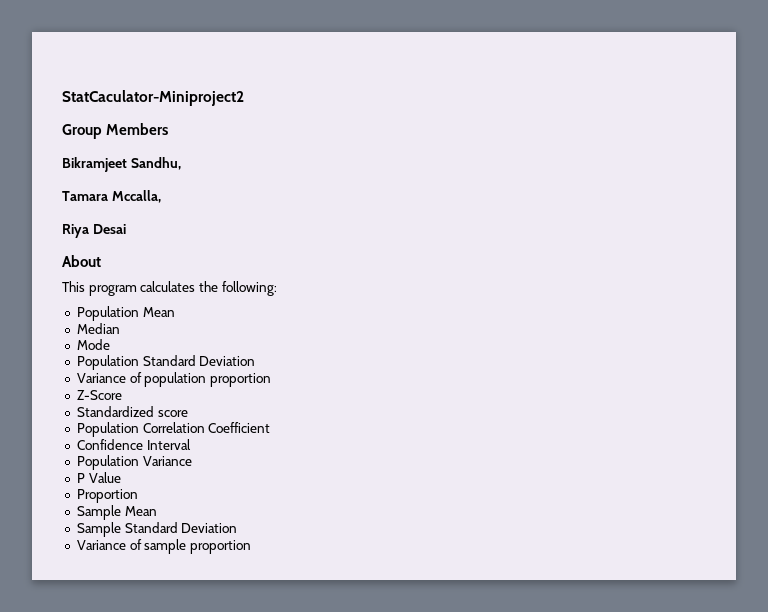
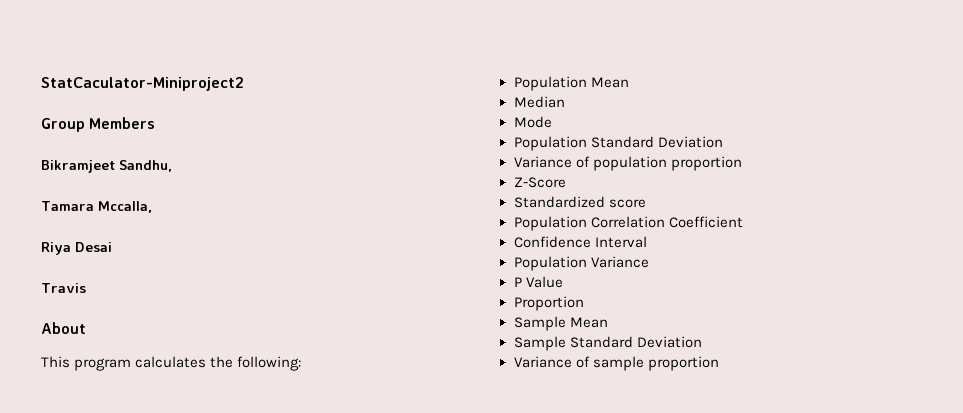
(126, 229) none -> [41,283,86,293] // Travis

